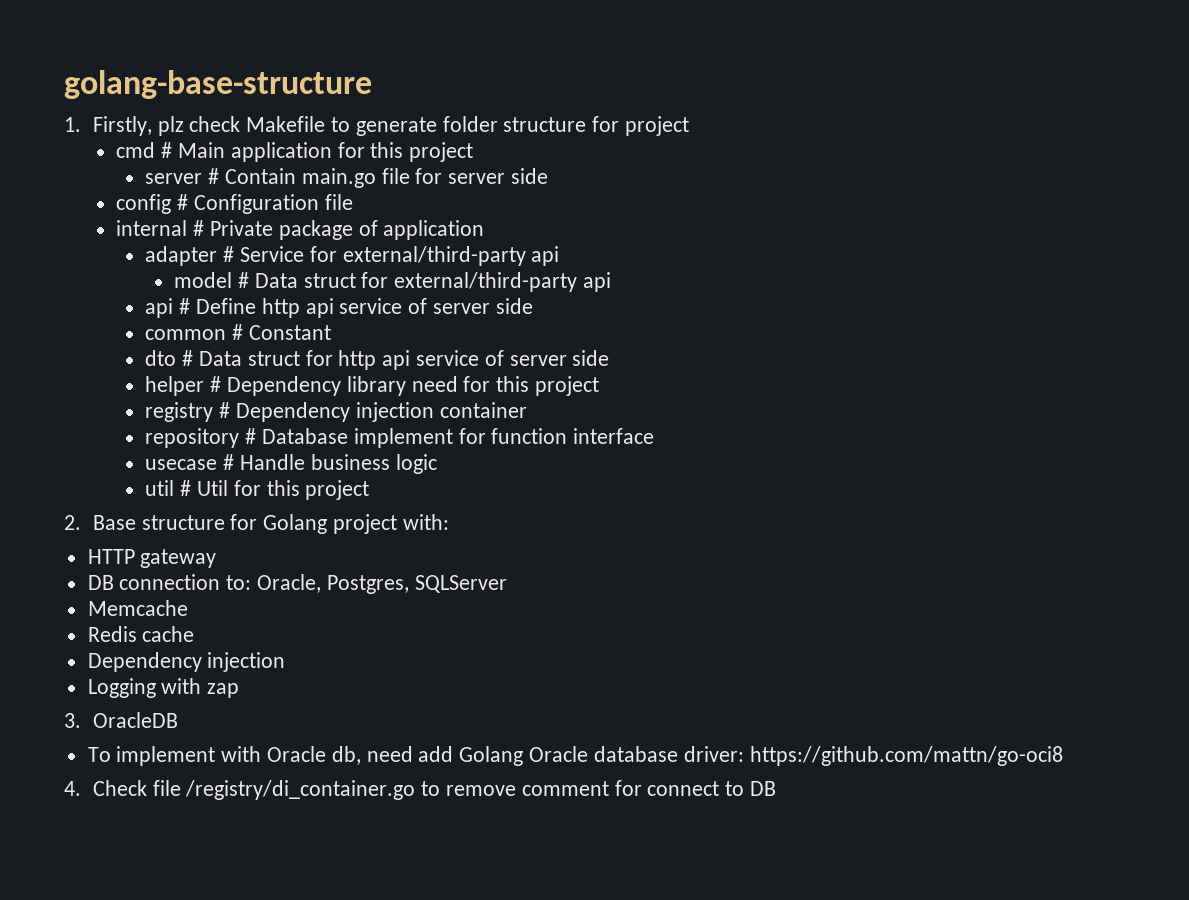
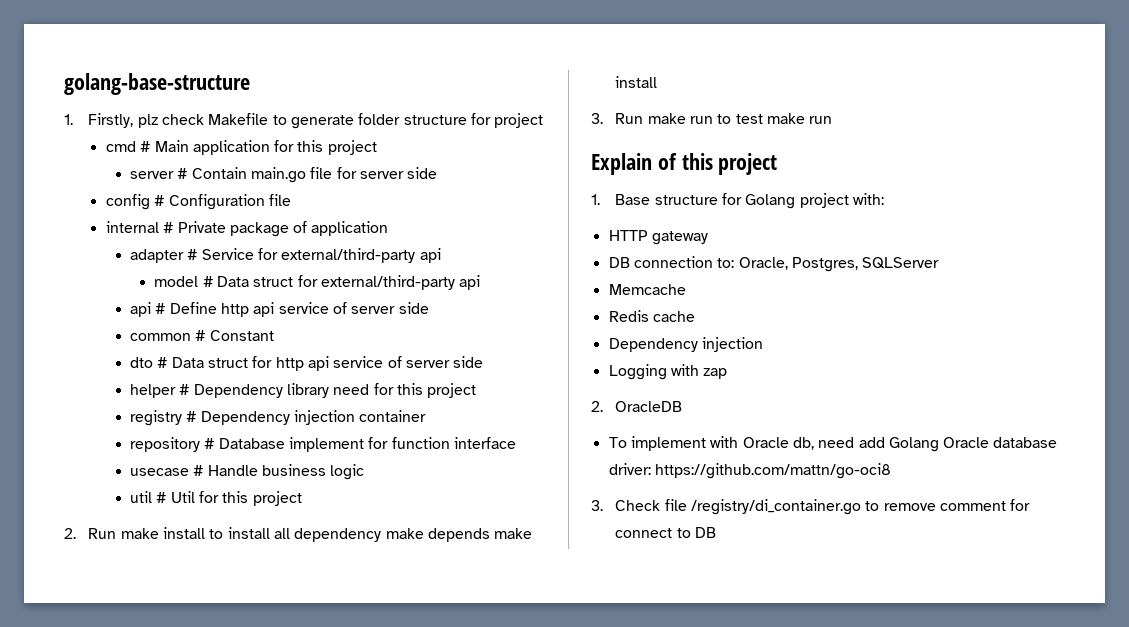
(81, 522) none -> [88,527,533,542] [615,76,658,88] [591,113,833,124] [591,153,778,175] [591,194,600,205] Run make install to install all dependency make depends make install // 3. Run make run to test make run // Explain of this project // 1.
[64,713,81,728] 3. -> [591,401,603,412] 2.
[64,781,81,796] 4. -> [591,500,603,511] 3.

